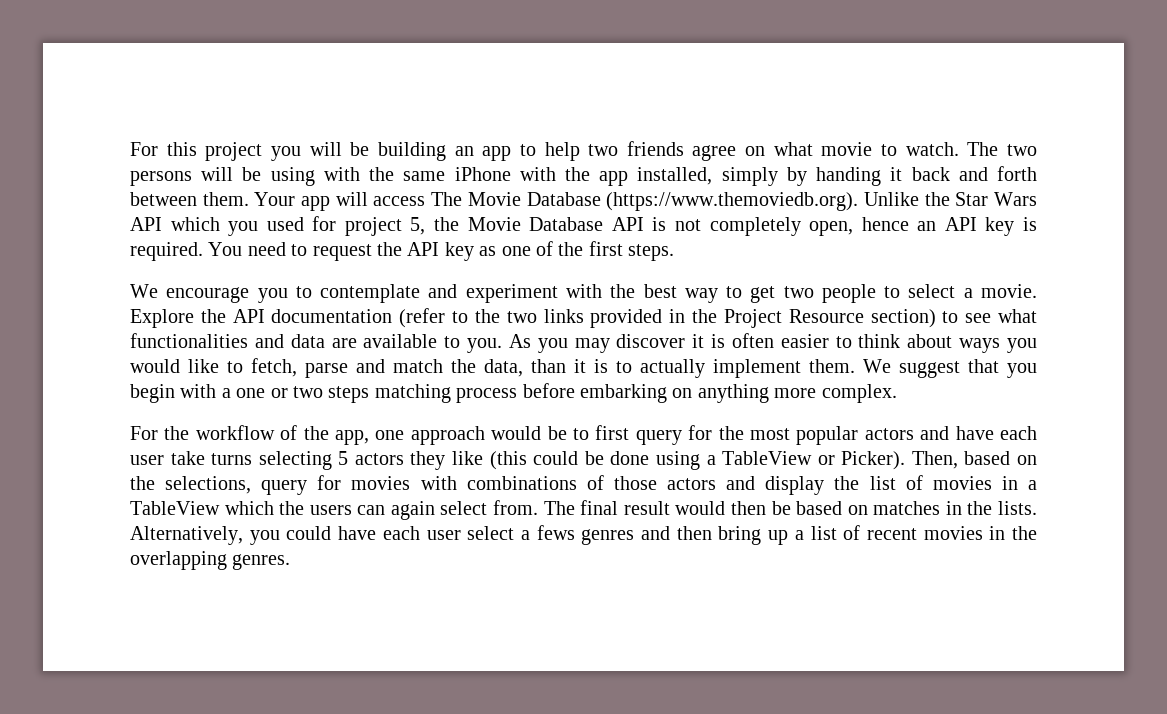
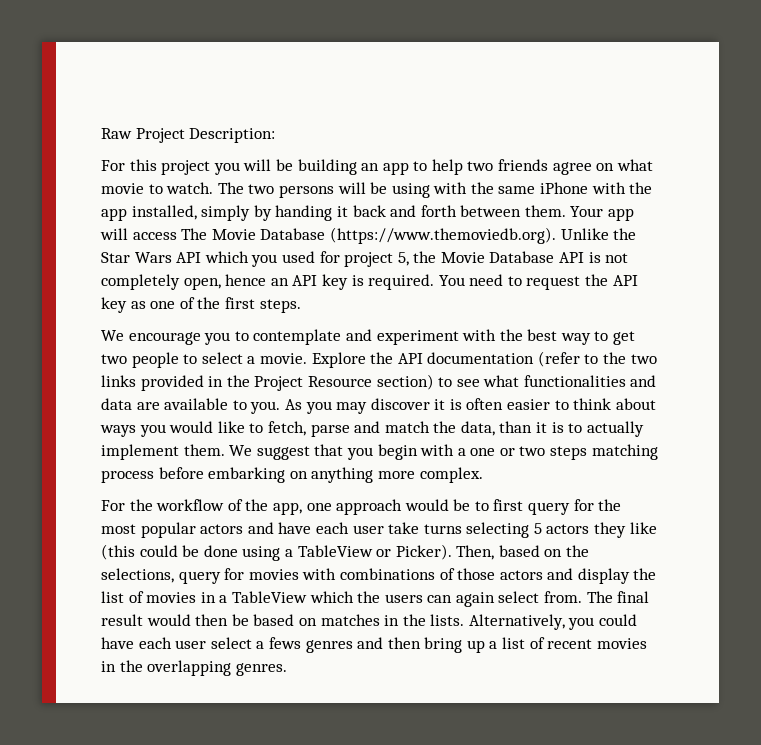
(130, 149) none -> [101,128,276,143] Raw Project Description: //

